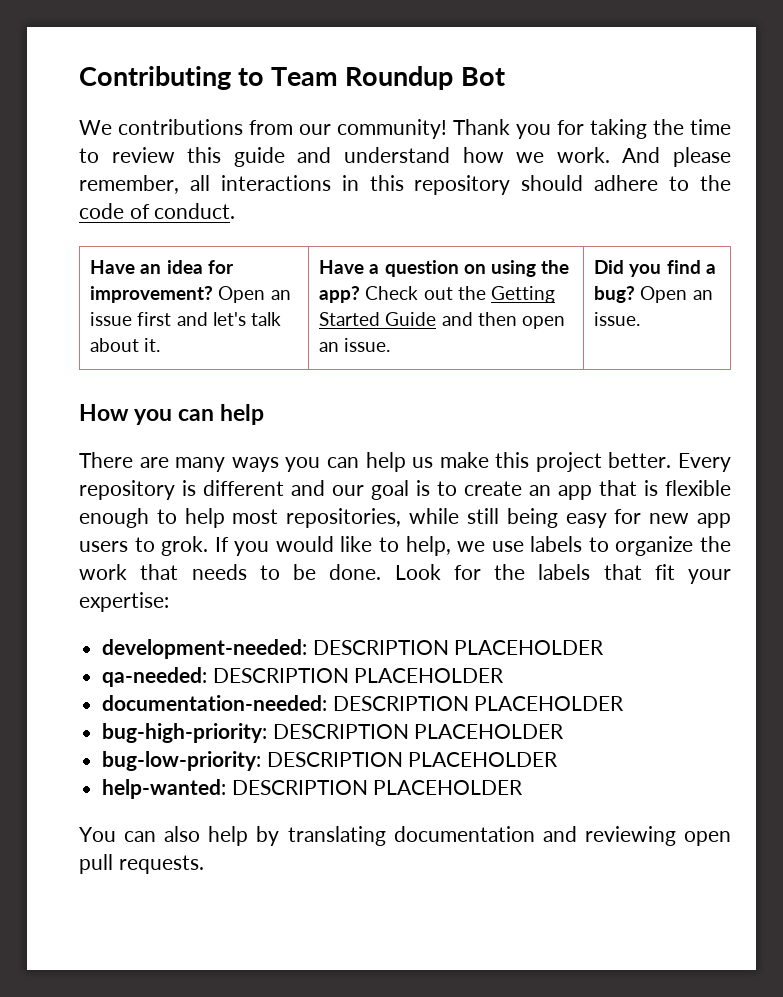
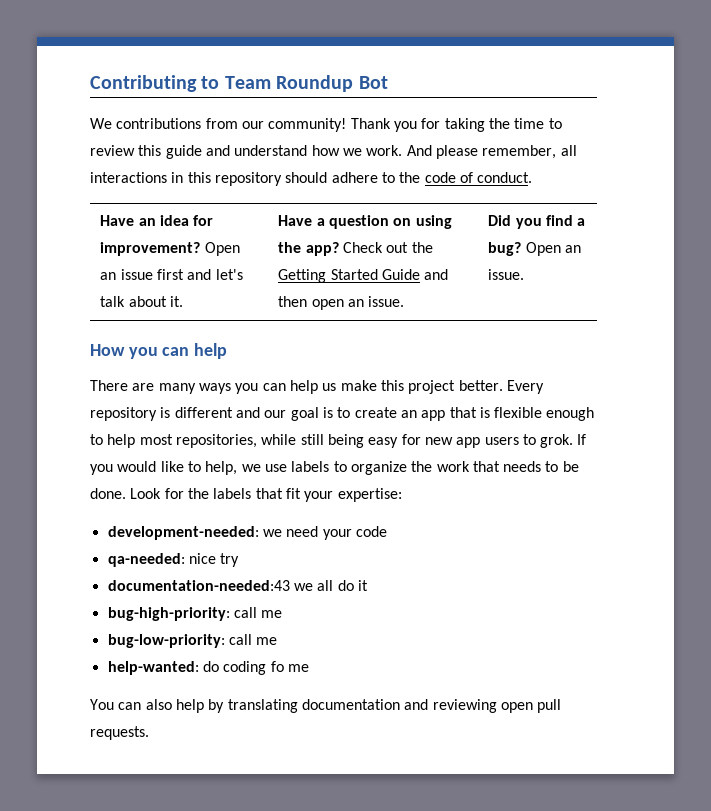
[312,640,605,655] [102,667,505,687] [102,695,625,711] DESCRIPTION PLACEHOLDER // qa-needed: DESCRIPTION PLACEHOLDER // documentation-needed: DESCRIPTION PLACEHOLDER -> [262,526,387,540] [107,553,240,567] [107,580,368,591] we need your code // qa-needed: nice try // documentation-needed:43 we all do it
[272,724,565,739] DESCRIPTION PLACEHOLDER -> [233,607,283,618] call me
[266,752,559,767] DESCRIPTION PLACEHOLDER -> [228,634,278,645] call me
[231,780,524,795] DESCRIPTION PLACEHOLDER -> [202,661,309,675] do coding fo me

